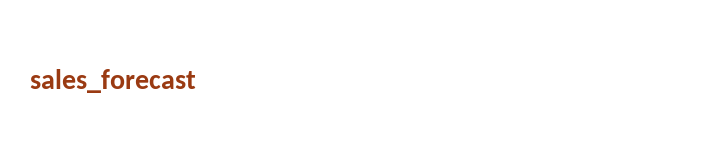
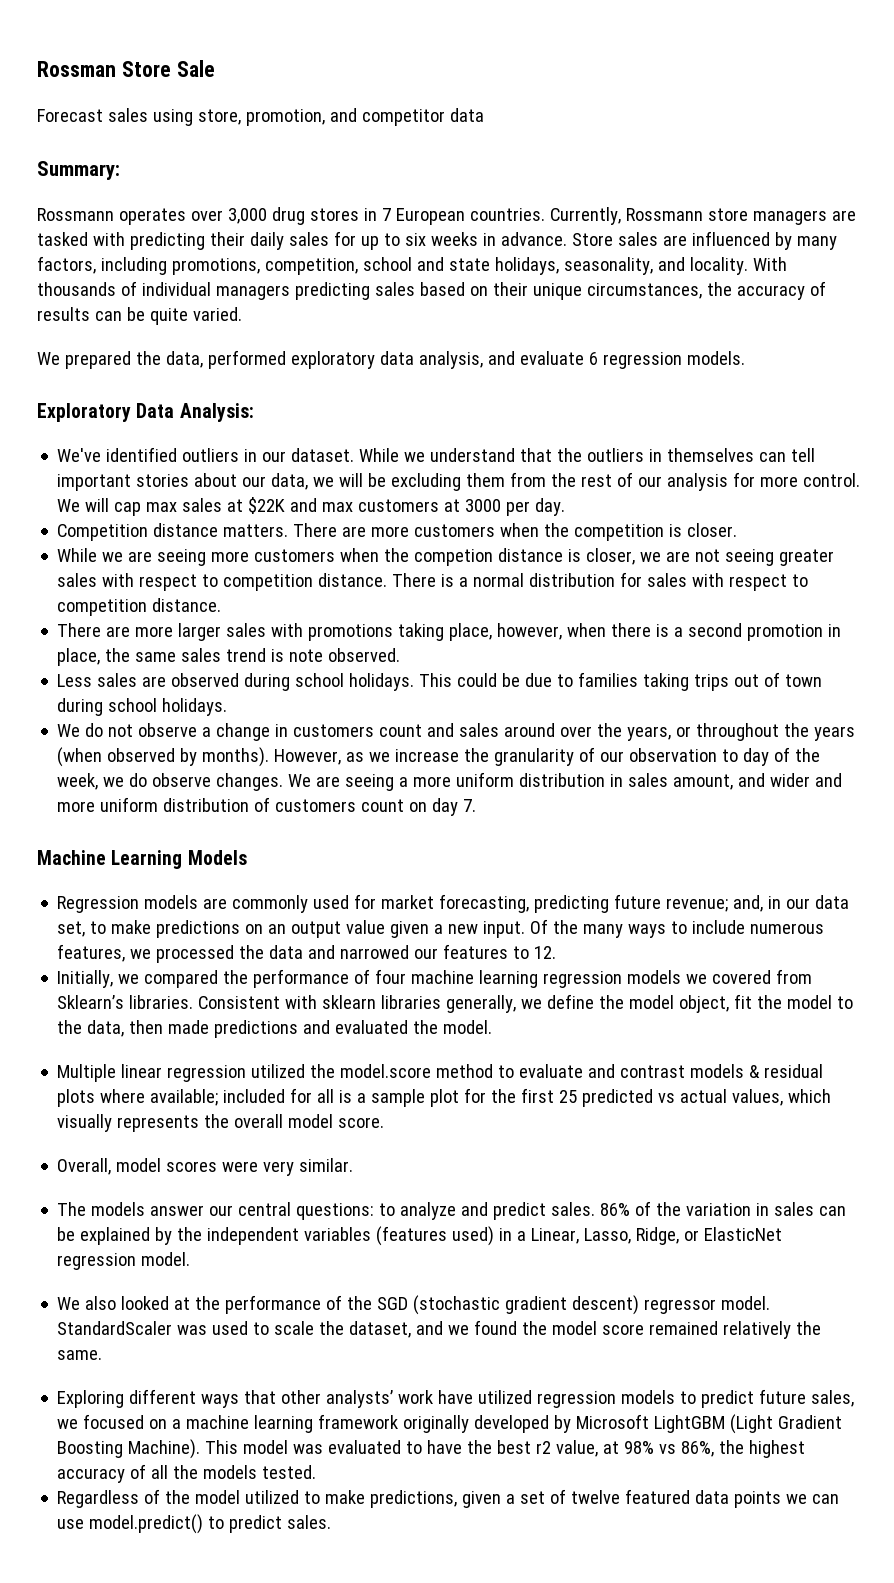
[30,69,196,93] sales_forecast -> [37,60,215,77] [37,108,484,126] [37,161,120,180] [37,207,856,225] [37,231,837,250] [37,256,787,275] [37,281,826,300] [37,307,242,325] [37,350,745,369] [37,403,254,422] [57,447,816,462] [57,472,861,491] [57,497,566,516] [57,523,738,541] [57,548,835,566] [57,572,809,591] [57,598,222,616] [57,623,842,641] [57,648,401,666] [57,672,823,691] [57,698,228,716] [57,723,856,741] [57,747,821,767] [57,772,843,791] [57,797,477,816] [37,850,247,869] [57,894,850,913] [57,919,825,938] [57,944,557,963] [57,969,813,988] [57,994,854,1013] [57,1020,493,1038] [57,1064,824,1082] [57,1088,832,1107] [57,1114,385,1132] [57,1158,354,1176] [57,1201,847,1220] [57,1226,783,1246] [57,1252,191,1270] [57,1295,771,1315] [57,1320,822,1339] [57,1350,103,1360] [57,1389,855,1408] [57,1414,843,1434] [57,1439,806,1459] [57,1464,317,1483] [57,1489,840,1508] [57,1514,332,1534] Rossman Store Sale // Forecast sales using store, promotion, and competitor data // Summary: // Rossmann operates over 3,000 drug stores in 7 European countries. Currently, Rossmann store managers are tasked with predicting their daily sales for up to six weeks in advance. Store sales are influenced by many factors, including promotions, competition, school and state holidays, seasonality, and locality. With thousands of individual managers predicting sales based on their unique circumstances, the accuracy of results can be quite varied. // We prepared the data, performed exploratory data analysis, and evaluate 6 regression models. // Exploratory Data Analysis: // We've identified outliers in our dataset. While we understand that the outliers in themselves can tell important stories about our data, we will be excluding them from the rest of our analysis for more control. We will cap max sales at $22K and max customers at 3000 per day. // Competition distance matters. There are more customers when the competition is closer. // While we are seeing more customers when the competion distance is closer, we are not seeing greater sales with respect to competition distance. There is a normal distribution for sales with respect to competition distance. // There are more larger sales with promotions taking place, however, when there is a second promotion in place, the same sales trend is note observed. // Less sales are observed during school holidays. This could be due to families taking trips out of town during school holidays. // We do not observe a change in customers count and sales around over the years, or throughout the years (when observed by months). However, as we increase the granularity of our observation to day of the week, we do observe changes. We are seeing a more uniform distribution in sales amount, and wider and more uniform distribution of customers count on day 7. // Machine Learning Models // Regression models are commonly used for market forecasting, predicting future revenue; and, in our data set, to make predictions on an output value given a new input. Of the many ways to include numerous features, we processed the data and narrowed our features to 12. // Initially, we compared the performance of four machine learning regression models we covered from Sklearn’s libraries. Consistent with sklearn libraries generally, we define the model object, fit the model to the data, then made predictions and evaluated the model. // Multiple linear regression utilized the model.score method to evaluate and contrast models & residual plots where available; included for all is a sample plot for the first 25 predicted vs actual values, which visually represents the overall model score. // Overall, model scores were very similar. // The models answer our central questions: to analyze and predict sales. 86% of the variation in sales can be explained by the independent variables (features used) in a Linear, Lasso, Ridge, or ElasticNet regression model. // We also looked at the performance of the SGD (stochastic gradient descent) regressor model. StandardScaler was used to scale the dataset, and we found the model score remained relatively the same. // Exploring different ways that other analysts’ work have utilized regression models to predict future sales, we focused on a machine learning framework originally developed by Microsoft LightGBM (Light Gradient Boosting Machine). This model was evaluated to have the best r2 value, at 98% vs 86%, the highest accuracy of all the models tested. // Regardless of the model utilized to make predictions, given a set of twelve featured data points we can use model.predict() to predict sales.

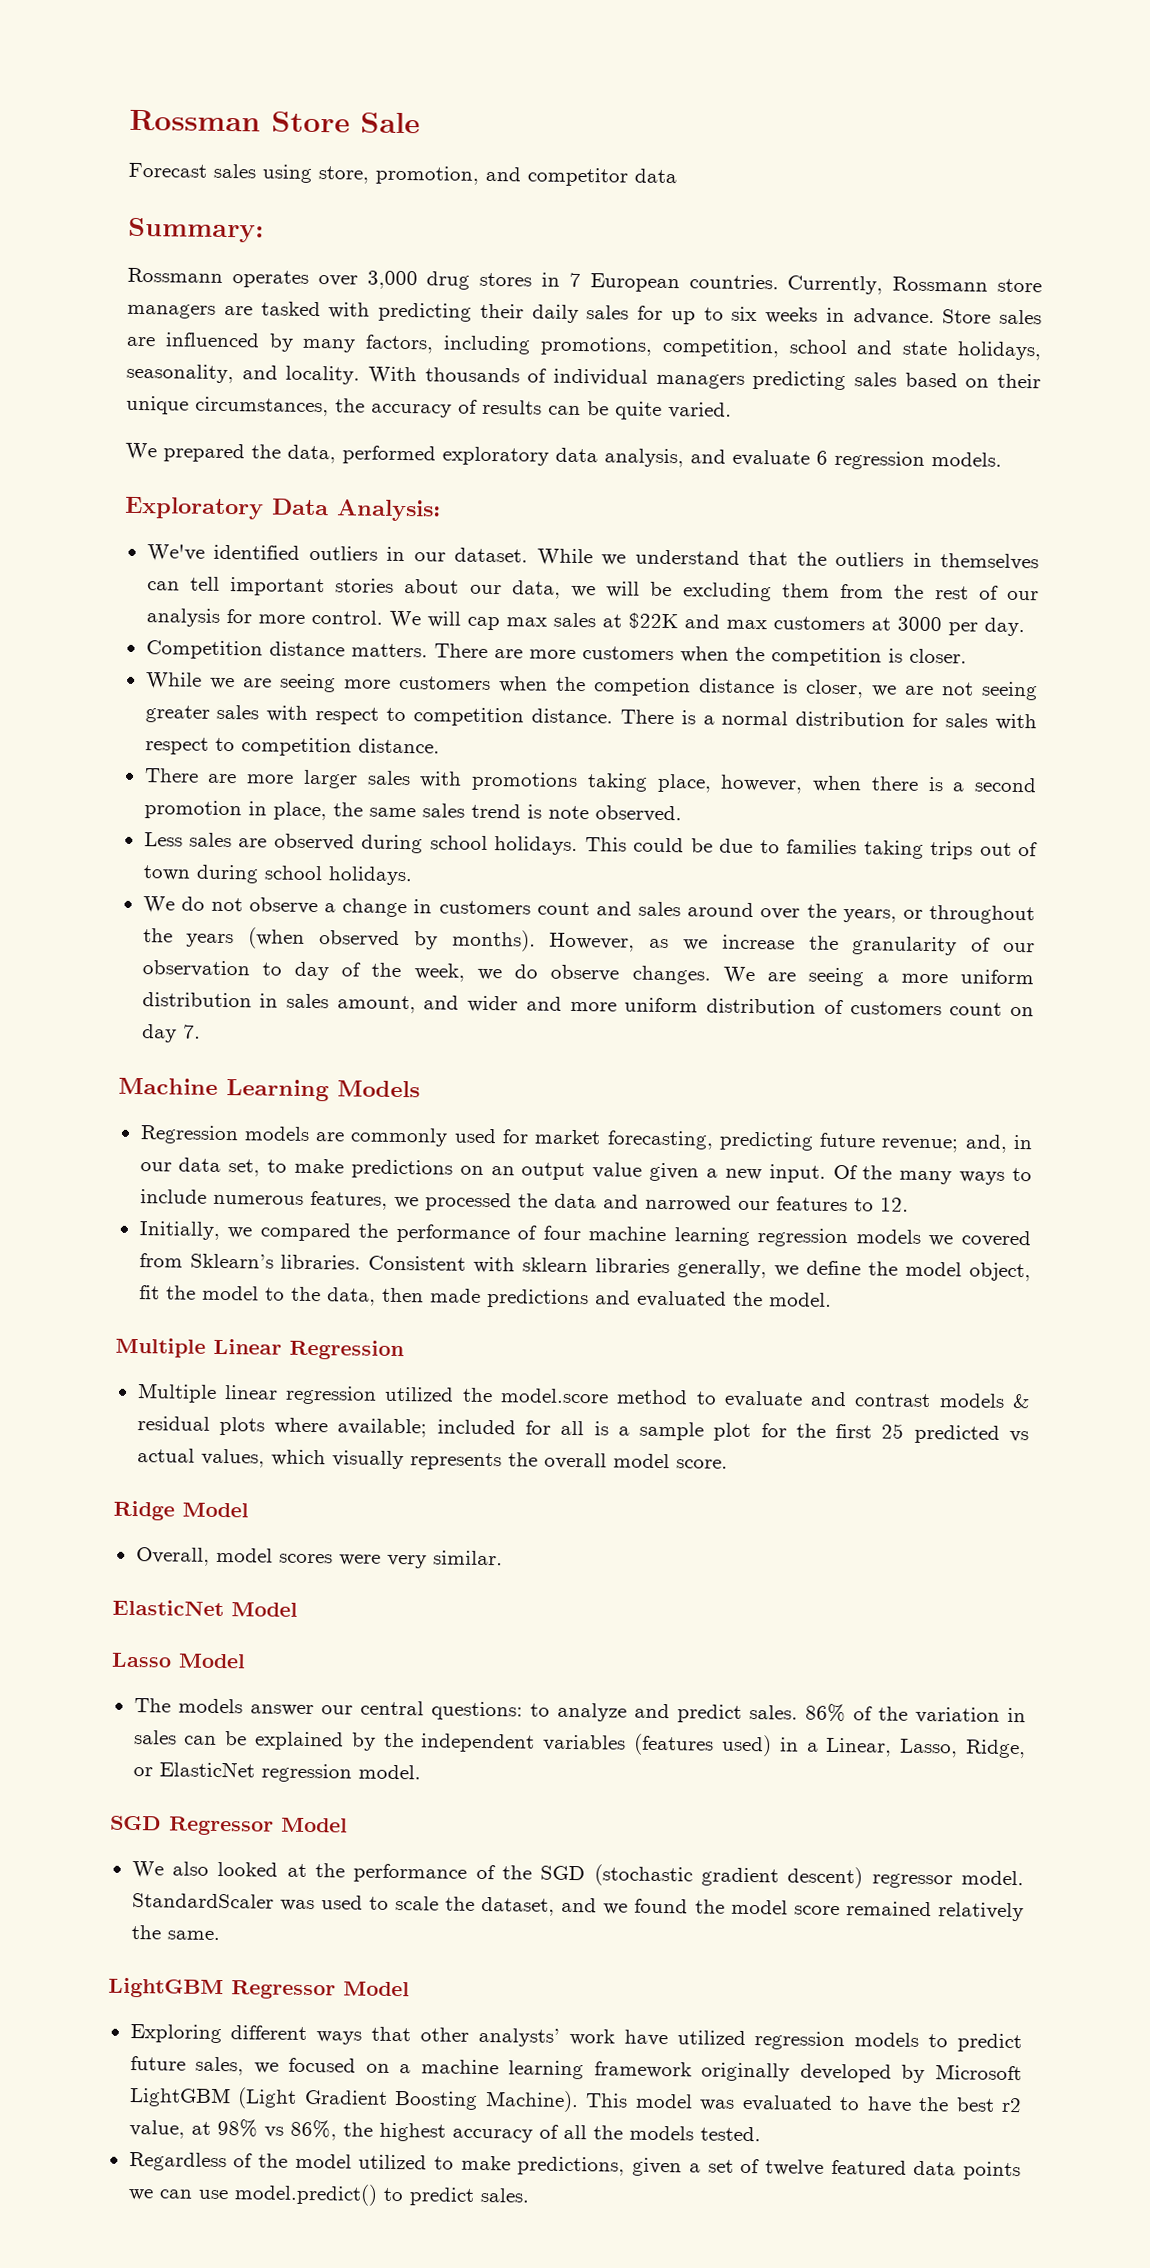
(493, 1027) none -> [115,1337,404,1361] // Multiple Linear Regression
(385, 1122) none -> [113,1500,249,1521] // Ridge Model
(354, 1165) none -> [112,1599,298,1617] [111,1652,246,1669] // ElasticNet Model // Lasso Model
(191, 1259) none -> [110,1815,348,1836] // SGD Regressor Model
(103, 1355) none -> [108,1977,410,2000] // LightGBM Regressor Model

